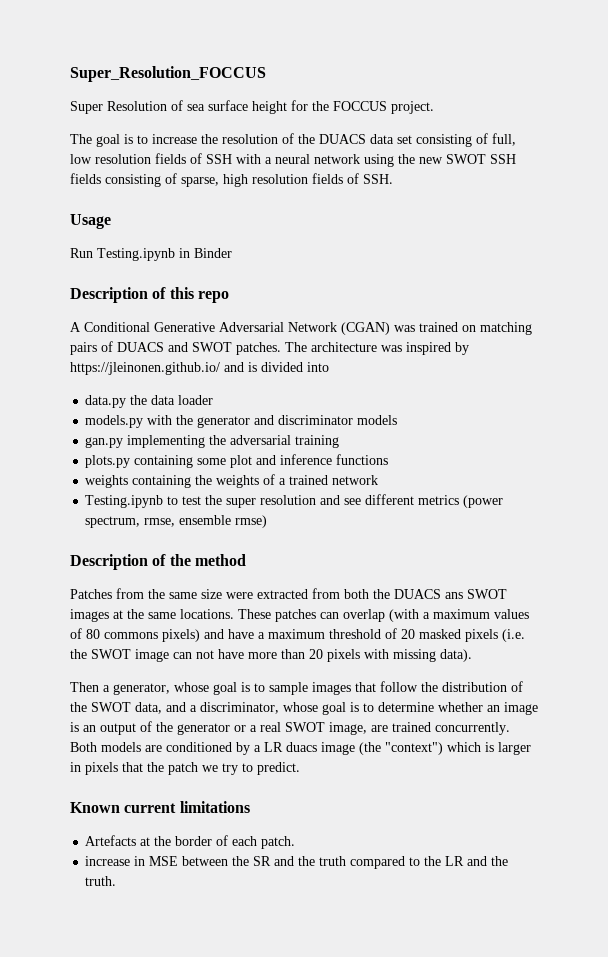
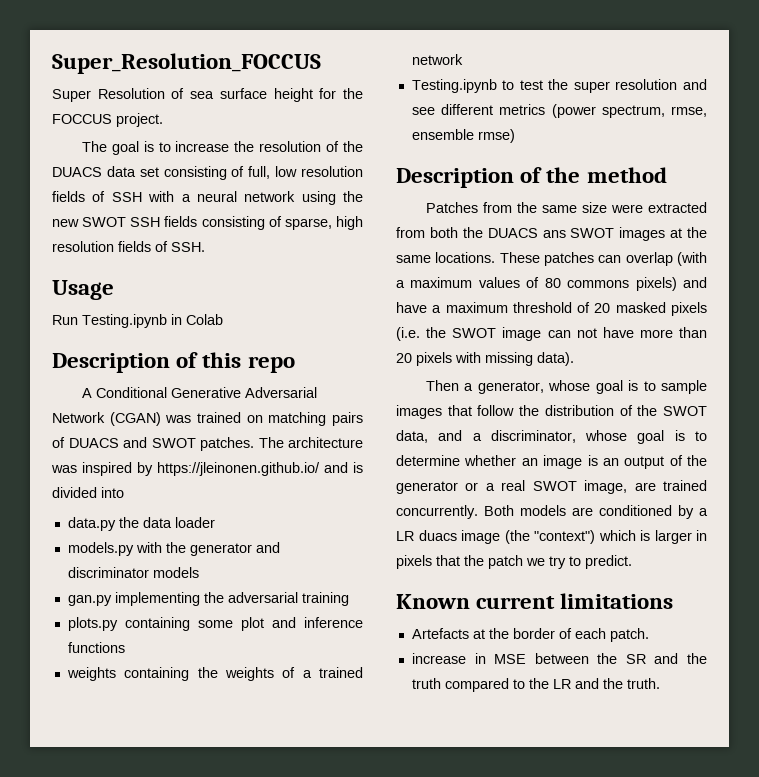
[194,248,232,258] Binder -> [186,314,223,325] Colab

